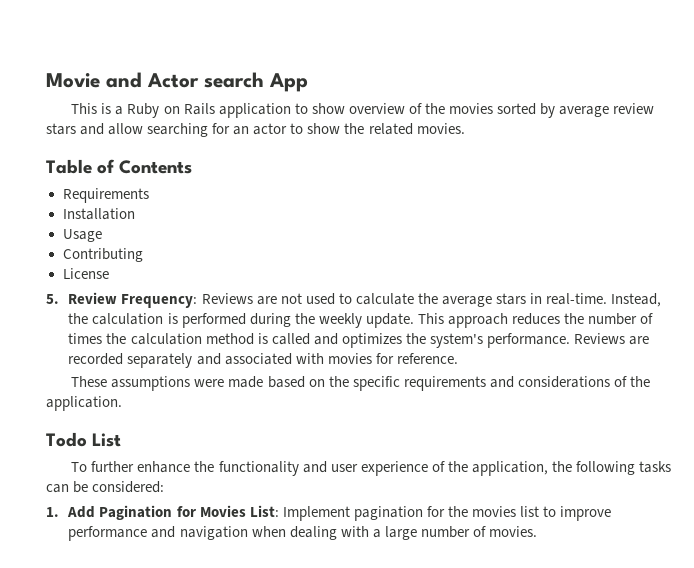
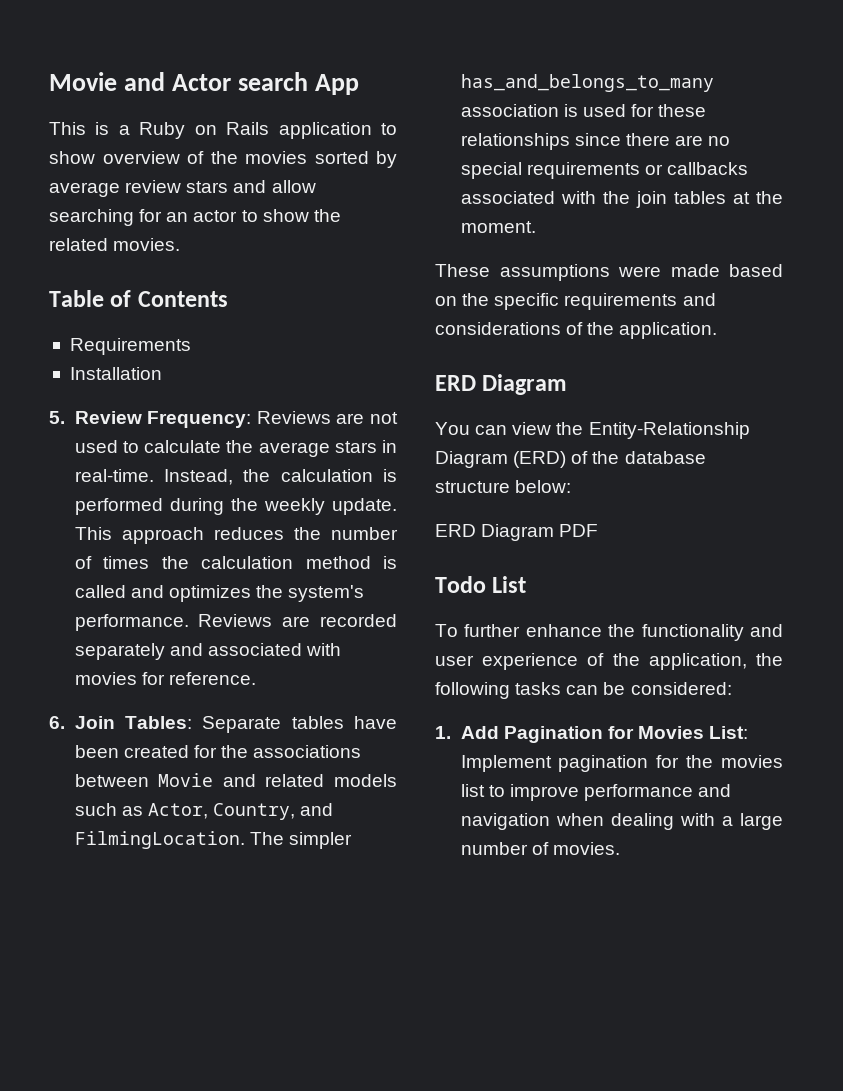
[62,229,102,242] [62,248,143,262] [62,268,109,279] // Usage // Contributing // License -> (162, 373) none
(458, 358) none -> [49,716,397,733] [74,745,362,758] [74,773,397,787] [74,803,334,820] [74,831,352,849] [460,74,714,92] [460,104,707,117] [460,133,731,150] [460,162,748,179] [460,191,783,208] [460,221,536,233] // 6. Join Tables: Separate tables have been created for the associations between Movie and related models such as Actor, Country, and FilmingLocation. The simpler has_and_belongs_to_many association is used for these relationships since there are no special requirements or callbacks associated with the join tables at the moment.
(122, 403) none -> [435,374,568,395] [435,422,750,439] [435,451,706,468] [435,480,572,493] [435,524,599,541] // ERD Diagram // You can view the Entity-Relationship Diagram (ERD) of the database structure below: // ERD Diagram PDF

